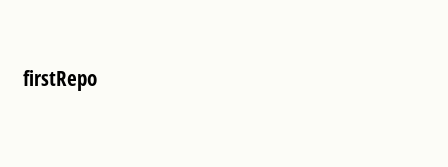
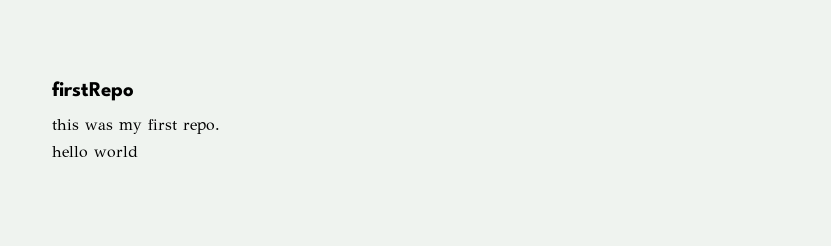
(97, 80) none -> [52,119,220,134] [52,146,138,158] // this was my first repo. // hello world

